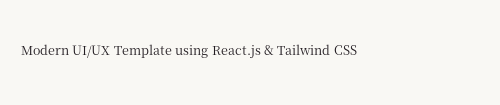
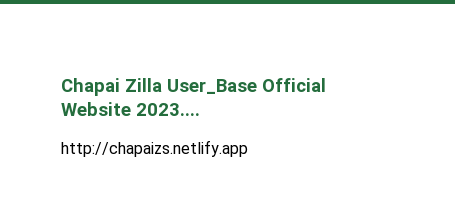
[21,44,357,59] Modern UI/UX Template using React.js & Tailwind CSS -> [61,78,326,96] [61,102,200,116] [61,140,248,157] Chapai Zilla User_Base Official Website 2023.... // http://chapaizs.netlify.app

